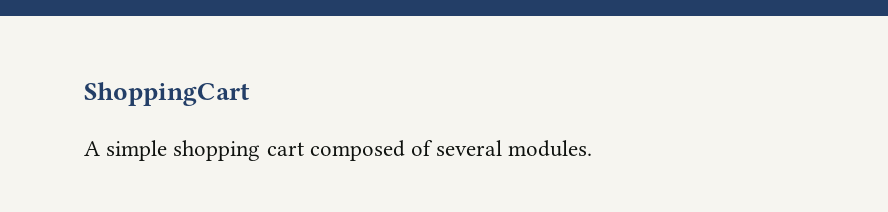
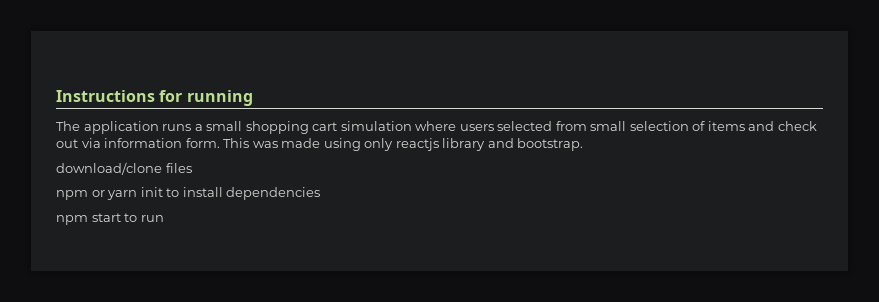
[84,82,250,106] [84,140,593,161] ShoppingCart // A simple shopping cart composed of several modules. -> [56,90,253,106] [56,121,817,134] [56,138,584,151] [56,162,192,175] [56,187,321,200] [56,213,164,225] Instructions for running // The application runs a small shopping cart simulation where users selected from small selection of items and check out via information form. This was made using only reactjs library and bootstrap. // download/clone files // npm or yarn init to install dependencies // npm start to run

